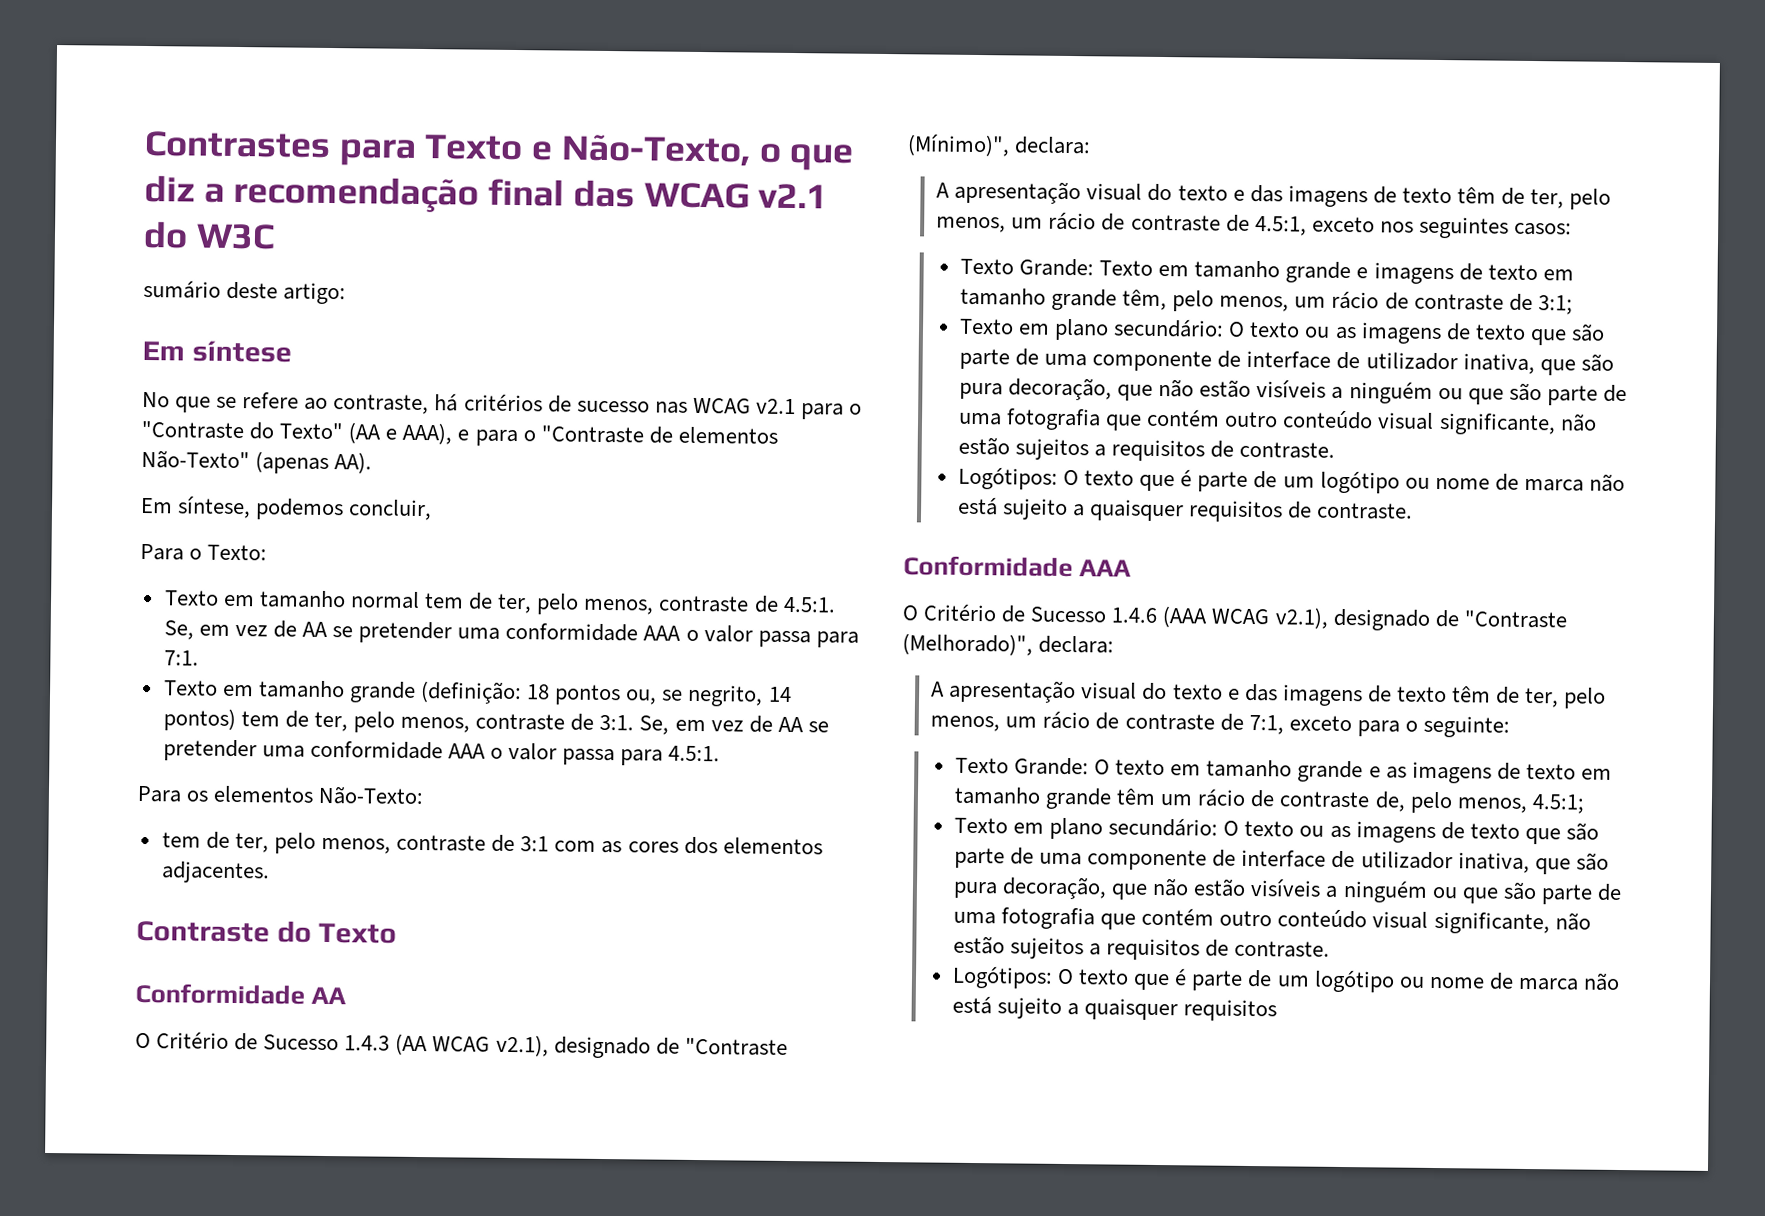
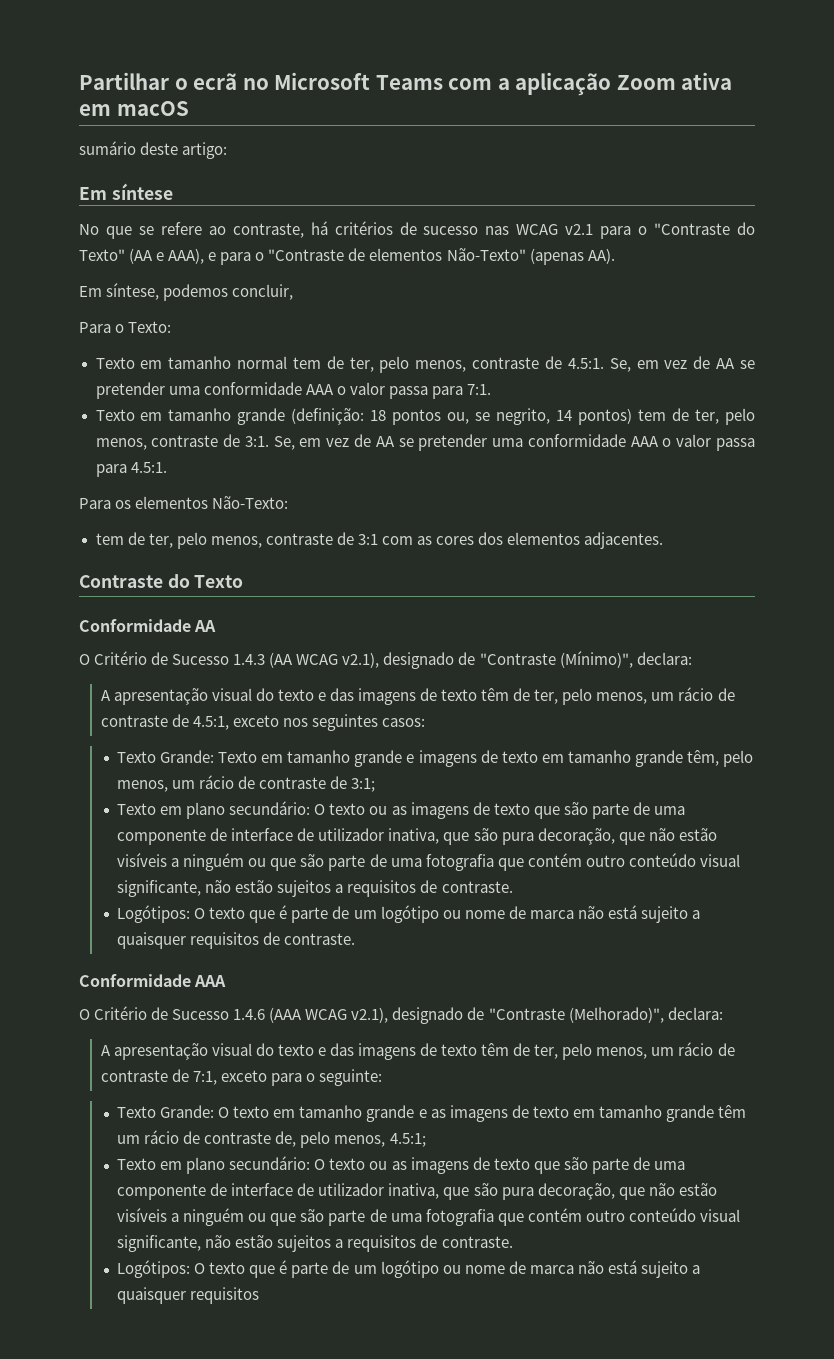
[144,130,855,171] [144,174,829,213] [143,220,275,250] Contrastes para Texto e Não-Texto, o que diz a recomendação final das WCAG v2.1 do W3C -> [79,72,733,96] [79,101,189,116] Partilhar o ecrã no Microsoft Teams com a aplicação Zoom ativa em macOS

